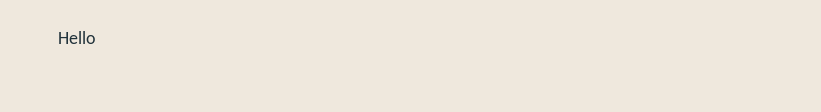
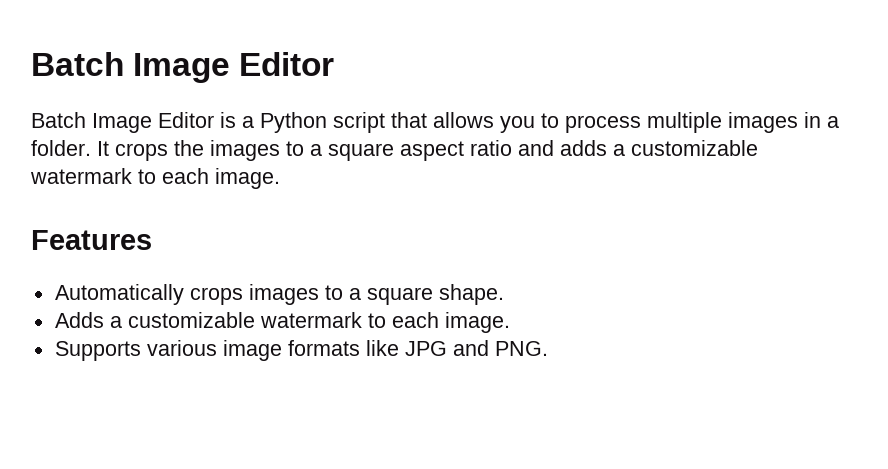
[58,31,96,44] Hello -> [31,52,335,83] [31,112,839,133] [31,140,758,161] [30,168,280,189] [31,230,152,250] [54,284,504,305] [54,312,510,333] [54,340,548,361] Batch Image Editor // Batch Image Editor is a Python script that allows you to process multiple images in a folder. It crops the images to a square aspect ratio and adds a customizable watermark to each image. // Features // Automatically crops images to a square shape. // Adds a customizable watermark to each image. // Supports various image formats like JPG and PNG.

